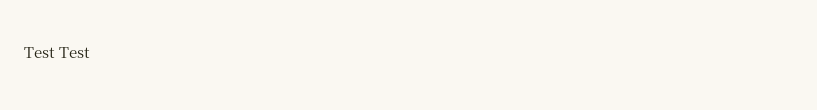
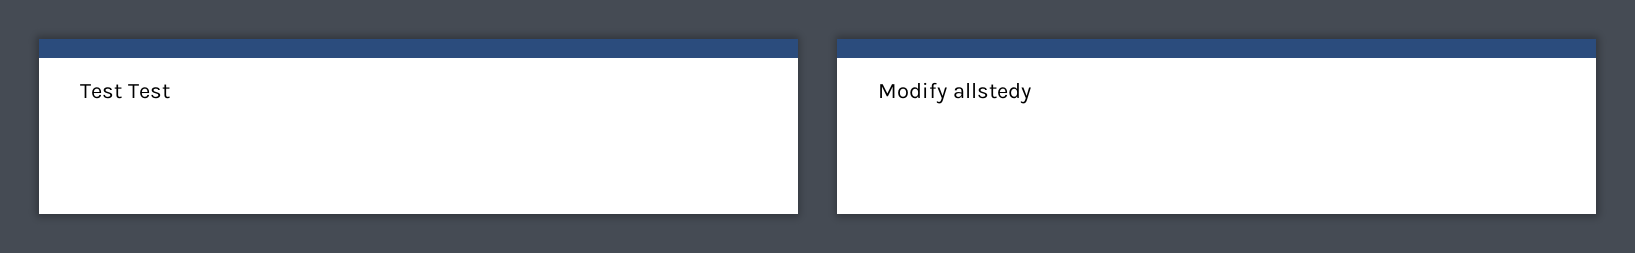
(91, 52) none -> [878,82,1031,104] // Modify allstedy

